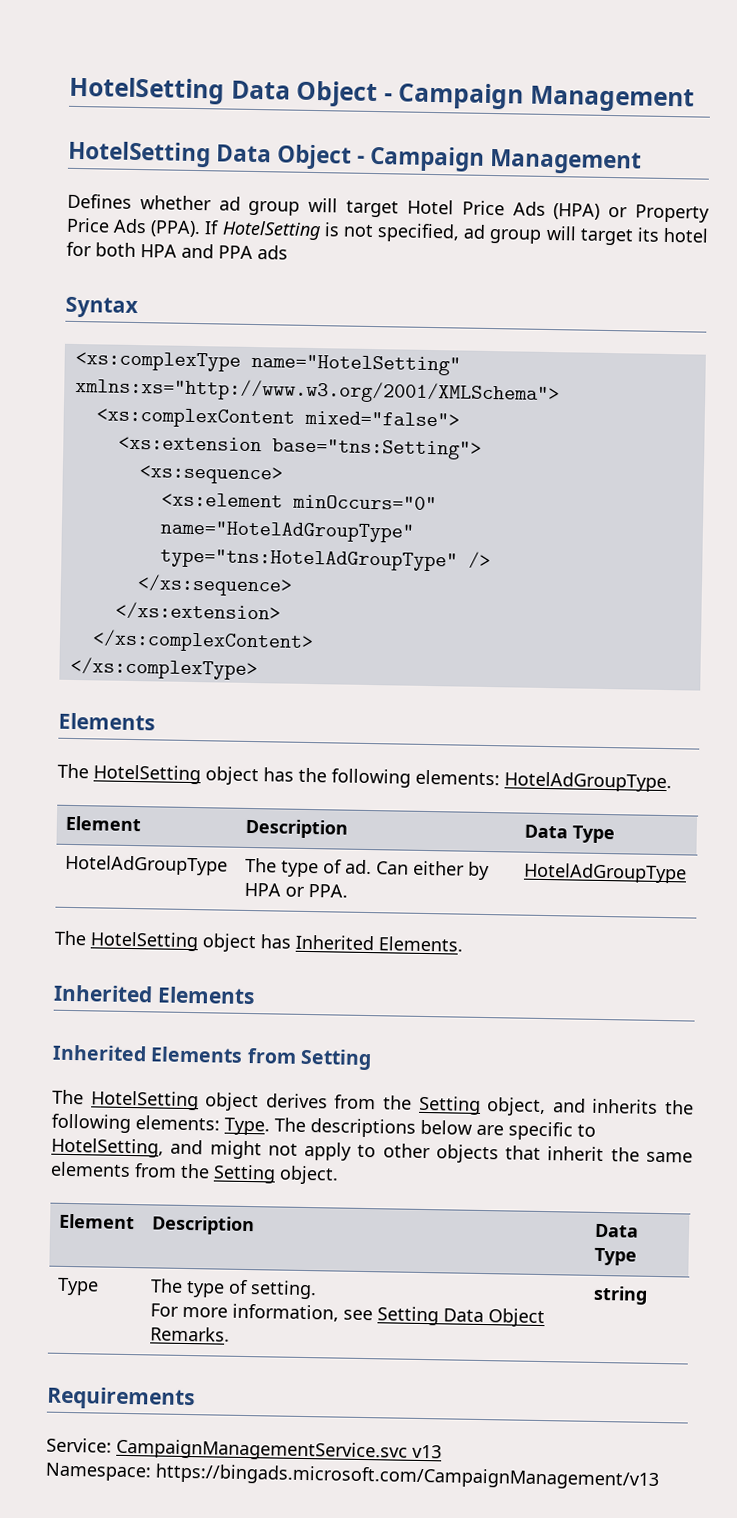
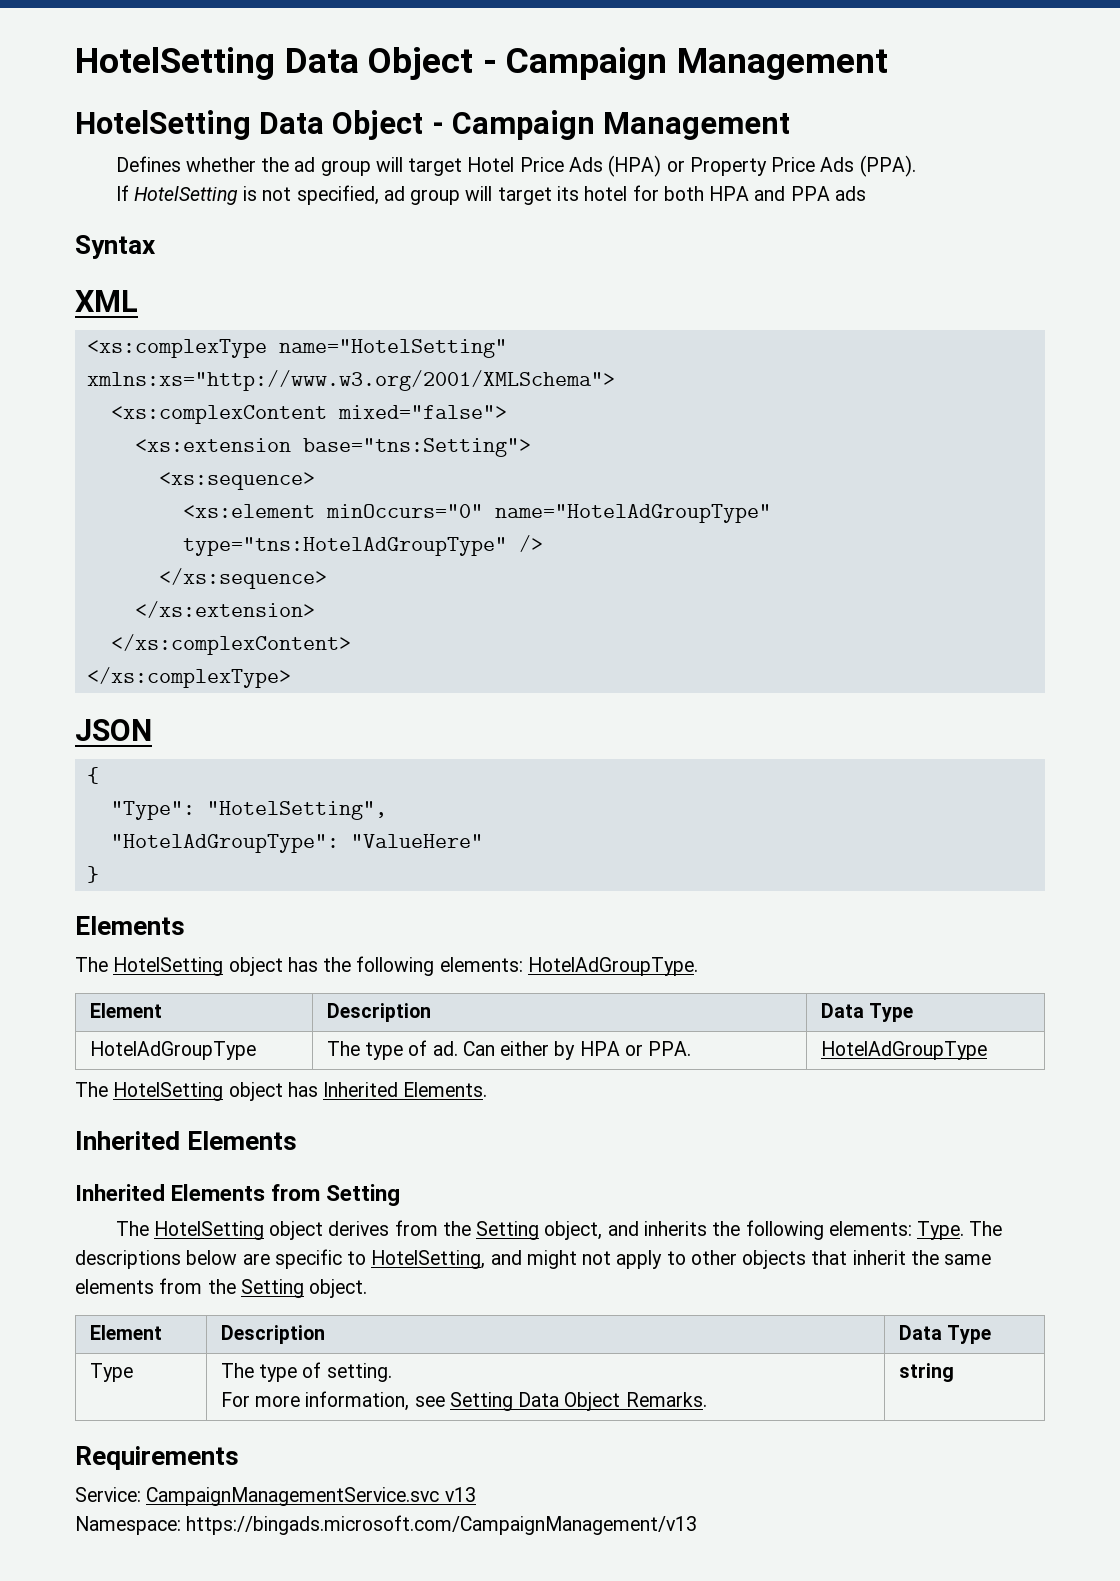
(212, 203) none -> [261,157,290,172] the
(202, 229) none -> (916, 166) //
(139, 307) none -> [75,290,138,312] // XML
(258, 668) none -> [75,719,152,741] [86,767,99,784] [110,801,387,820] [110,834,483,853] [86,866,99,883] // JSON // { // "Type": "HotelSetting", // "HotelAdGroupType": "ValueHere" // }

